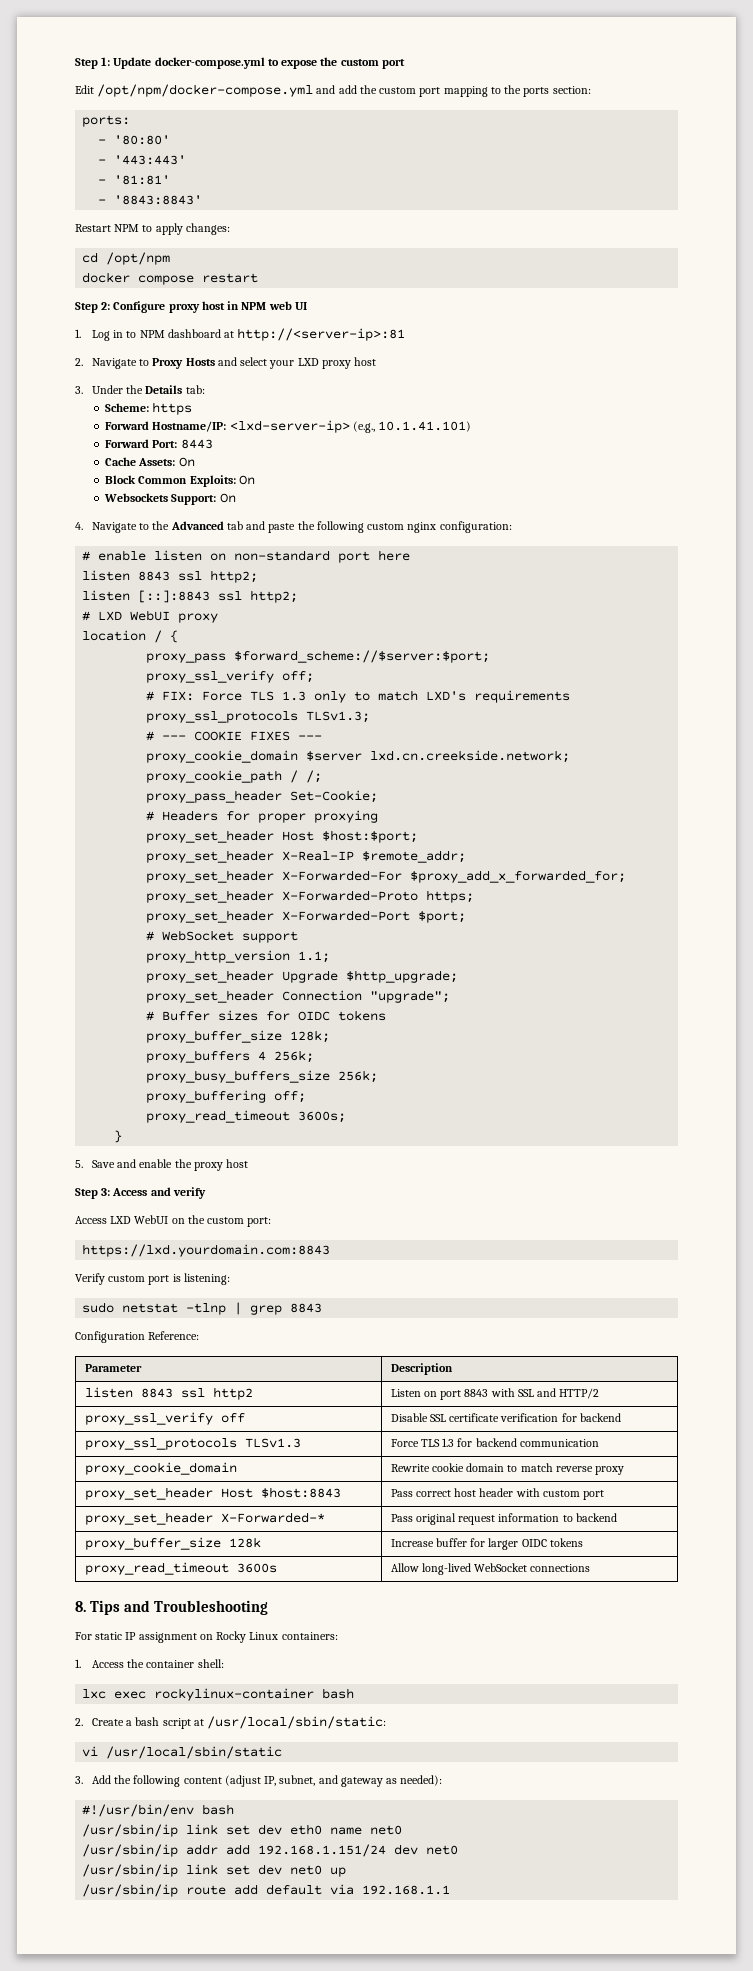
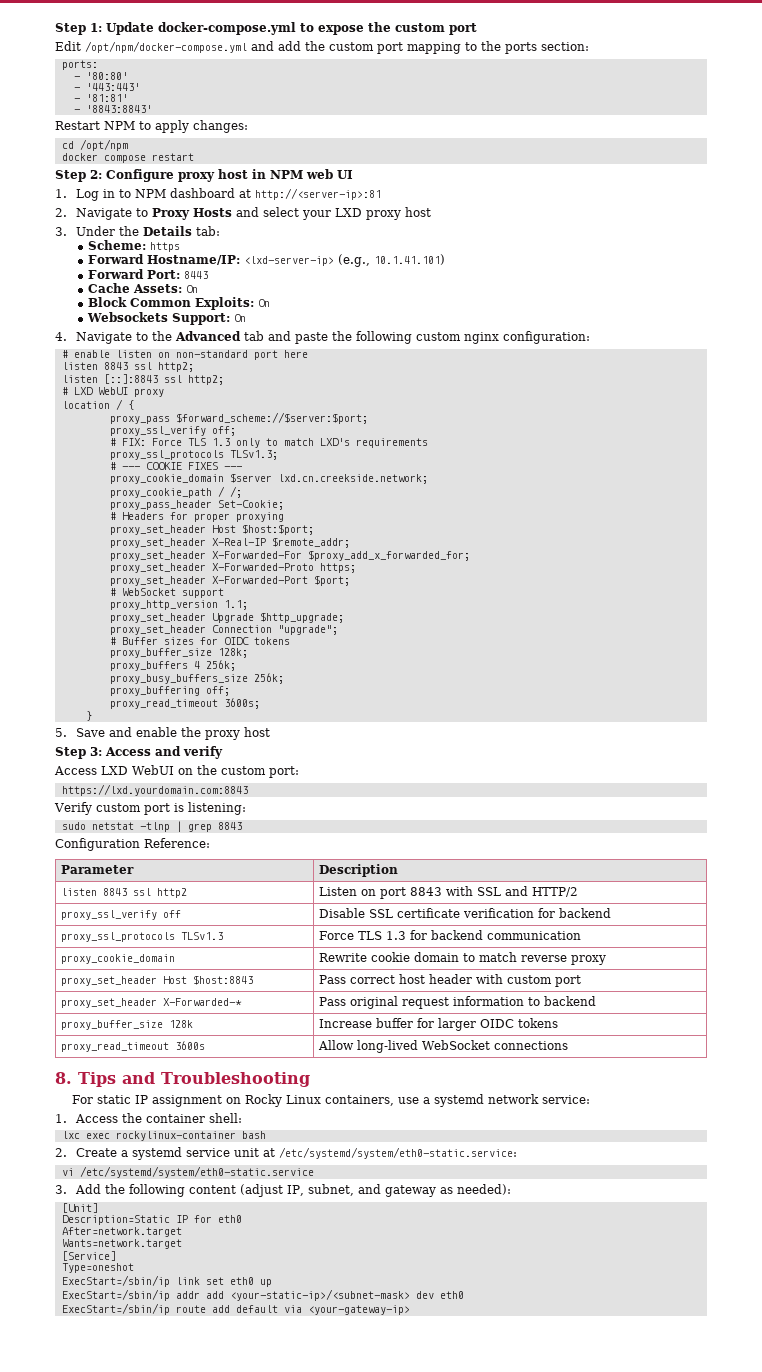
[281,1632,338,1640] containers: -> [324,1094,590,1107] containers, use a systemd network service:
[135,1716,387,1729] bash script at /usr/local/sbin/static: -> [131,1147,517,1160] systemd service unit at /etc/systemd/system/eth0-static.service:
[106,1746,283,1759] /usr/local/sbin/static -> [79,1166,314,1178] /etc/systemd/system/eth0-static.service
[82,1804,235,1817] [82,1824,403,1837] [82,1844,459,1857] [82,1864,347,1877] [82,1884,179,1897] #!/usr/bin/env bash // /usr/sbin/ip link set dev eth0 name net0 // /usr/sbin/ip addr add 192.168.1.151/24 dev net0 // /usr/sbin/ip link set dev net0 up // /usr/sbin/ip -> [61,1203,98,1213] [61,1215,242,1225] [61,1227,182,1237] [61,1239,182,1249] [61,1251,116,1261] [61,1263,134,1273] [61,1275,272,1287] [61,1289,464,1301] [61,1303,170,1315] [Unit] // Description=Static IP for eth0 // After=network.target // Wants=network.target // [Service] // Type=oneshot // ExecStart=/sbin/ip link set eth0 up // ExecStart=/sbin/ip addr add <your-static-ip>/<subnet-mask> dev eth0 // ExecStart=/sbin/ip
[362,1885,451,1895] 192.168.1.1 -> [307,1305,410,1315] <your-gateway-ip>

